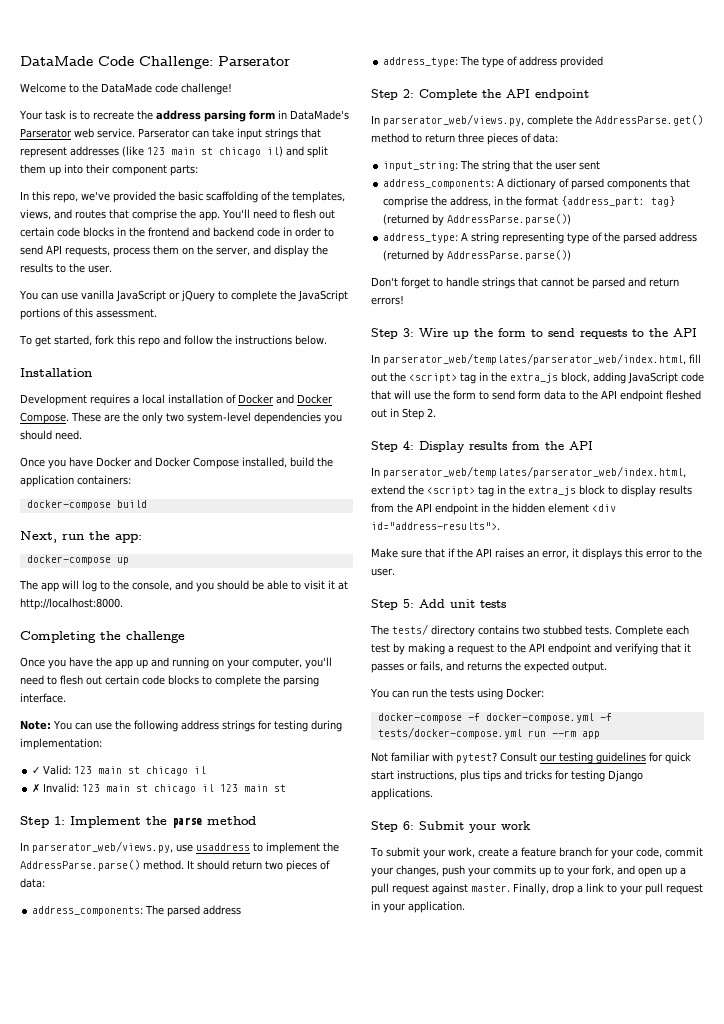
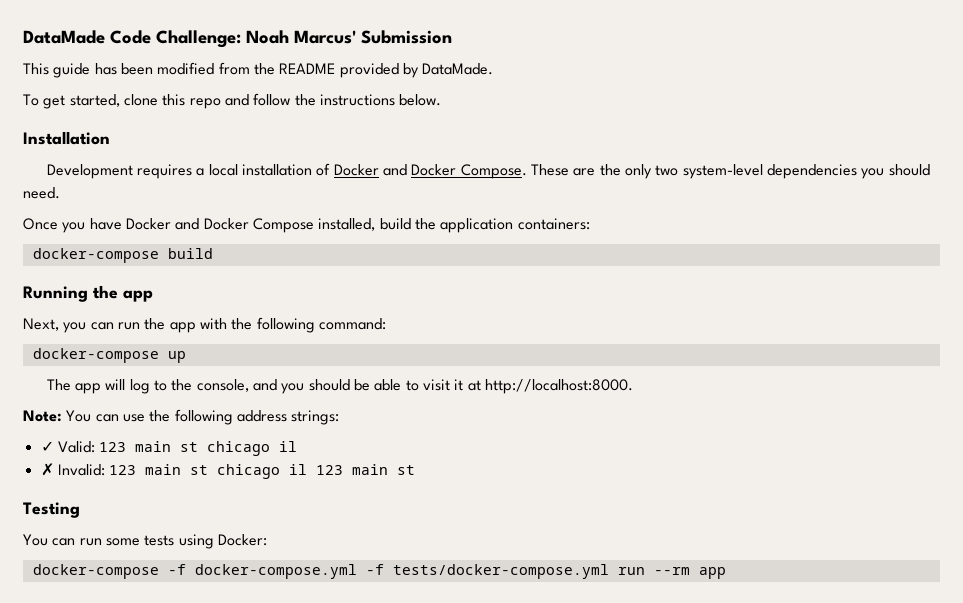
[218,56,290,66] [20,83,232,95] [19,110,349,122] [20,128,321,140] [20,146,328,158] [20,164,198,176] [20,191,345,203] [20,209,335,221] [20,227,334,237] [20,245,328,257] [20,263,112,273] [19,290,348,302] [20,308,157,320] Parserator // Welcome to the DataMade code challenge! // Your task is to recreate the address parsing form in DataMade's Parserator web service. Parserator can take input strings that represent addresses (like 123 main st chicago il) and split them up into their component parts: // In this repo, we've provided the basic scaffolding of the templates, views, and routes that comprise the app. You'll need to flesh out certain code blocks in the frontend and backend code in order to send API requests, process them on the server, and display the results to the user. // You can use vanilla JavaScript or jQuery to complete the JavaScript portions of this assessment. -> [246,30,452,44] [23,62,494,78] Noah Marcus' Submission // This guide has been modified from the README provided by DataMade.
[94,335,114,345] fork -> [123,94,158,106] clone
[20,531,142,543] Next, run the app: -> [23,285,153,302] [23,317,386,333] Running the app // Next, you can run the app with the following command:
[20,631,185,643] [20,657,332,669] [20,675,319,687] [20,693,66,703] // Completing the challenge // Once you have the app up and running on your computer, you'll need to flesh out certain code blocks to complete the parsing interface. -> (633, 386) none
[221,720,342,732] [20,738,102,750] strings for testing during implementation: -> [291,410,340,425] strings:
[20,816,256,828] [20,841,339,854] [20,860,330,872] [20,878,45,888] [32,905,242,917] [383,56,604,68] [371,89,589,100] [371,114,703,127] [371,133,558,145] [383,160,601,172] [383,178,691,190] [383,196,676,208] [383,214,572,226] [383,232,698,244] [383,250,572,262] [371,277,679,289] [371,295,404,305] [371,328,697,339] [371,353,701,365] [371,372,704,384] [371,390,701,402] [371,408,436,420] [371,441,593,453] [371,466,686,478] [371,485,692,497] [371,503,616,515] [371,522,500,530] [371,548,702,560] [371,568,395,576] [371,599,506,610] [370,624,689,637] [371,643,691,655] [371,661,607,673] Step 1: Implement the parse method // In parserator_web/views.py, use usaddress to implement the AddressParse.parse() method. It should return two pieces of data: // address_components: The parsed address // address_type: The type of address provided // Step 2: Complete the API endpoint // In parserator_web/views.py, complete the AddressParse.get() method to return three pieces of data: // input_string: The string that the user sent // address_components: A dictionary of parsed components that comprise the address, in the format {address_part: tag} (returned by AddressParse.parse()) // address_type: A string representing type of the parsed address (returned by AddressParse.parse()) // Don't forget to handle strings that cannot be parsed and return errors! // Step 3: Wire up the form to send requests to the API // In parserator_web/templates/parserator_web/index.html, fill out the <script> tag in the extra_js block, adding JavaScript code that will use the form to send form data to the API endpoint fleshed out in Step 2. // Step 4: Display results from the API // In parserator_web/templates/parserator_web/index.html, extend the <script> tag in the extra_js block to display results from the API endpoint in the hidden element <div id="address-results">. // Make sure that if the API raises an error, it displays this error to the user. // Step 5: Add unit tests // The tests/ directory contains two stubbed tests. Complete each test by making a request to the API endpoint and verifying that it passes or fails, and returns the expected output. -> [23,502,80,518] Testing
[430,688,447,698] the -> [105,538,140,546] some
[371,752,691,764] [371,770,643,782] [371,788,433,800] [371,821,531,833] [370,847,703,859] [371,865,686,877] [371,883,703,895] [371,901,465,913] // Not familiar with pytest? Consult our testing guidelines for quick start instructions, plus tips and tricks for testing Django applications. // Step 6: Submit your work // To submit your work, create a feature branch for your code, commit your changes, push your commits up to your fork, and open up a pull request against master. Finally, drop a link to your pull request in your application. -> (726, 573) none

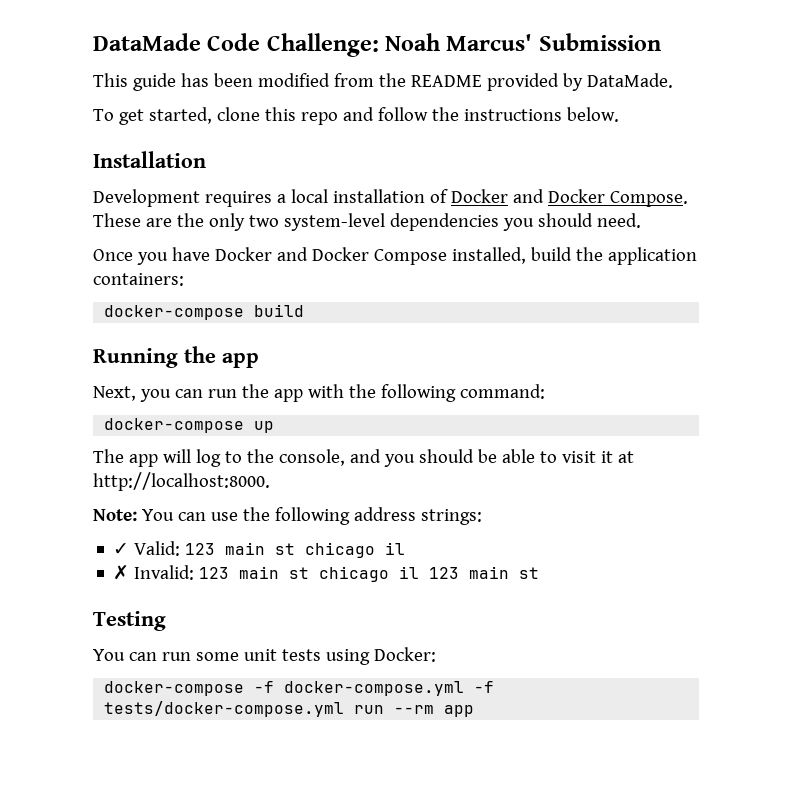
(140, 542) none -> [243,649,277,661] unit

